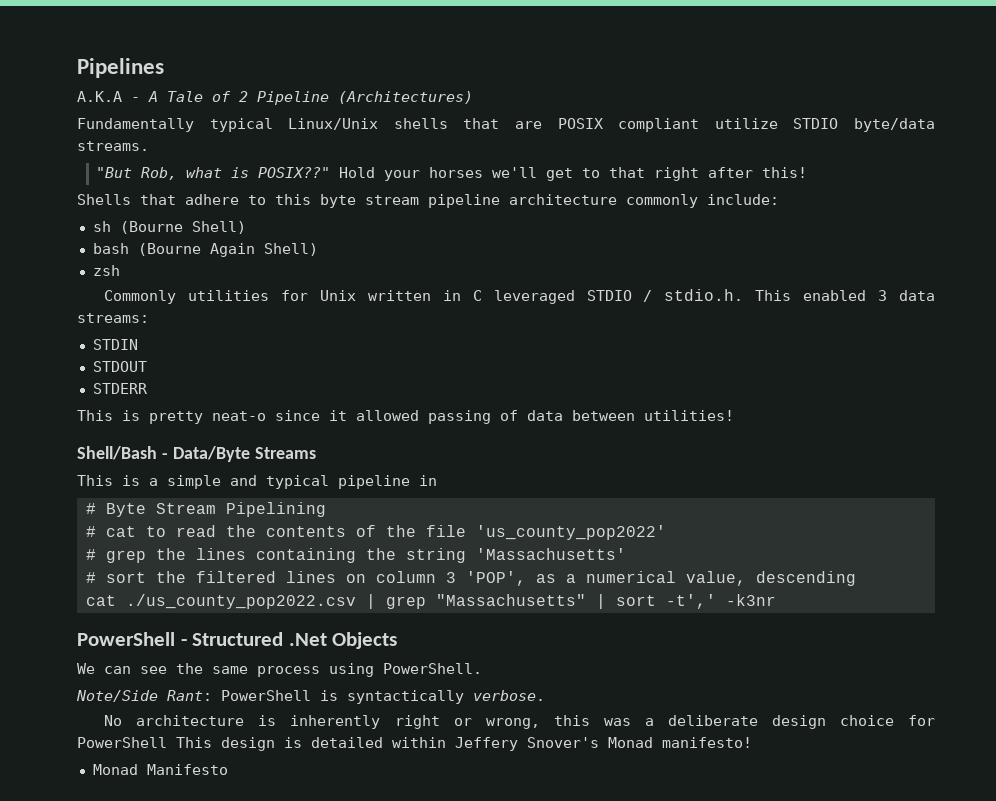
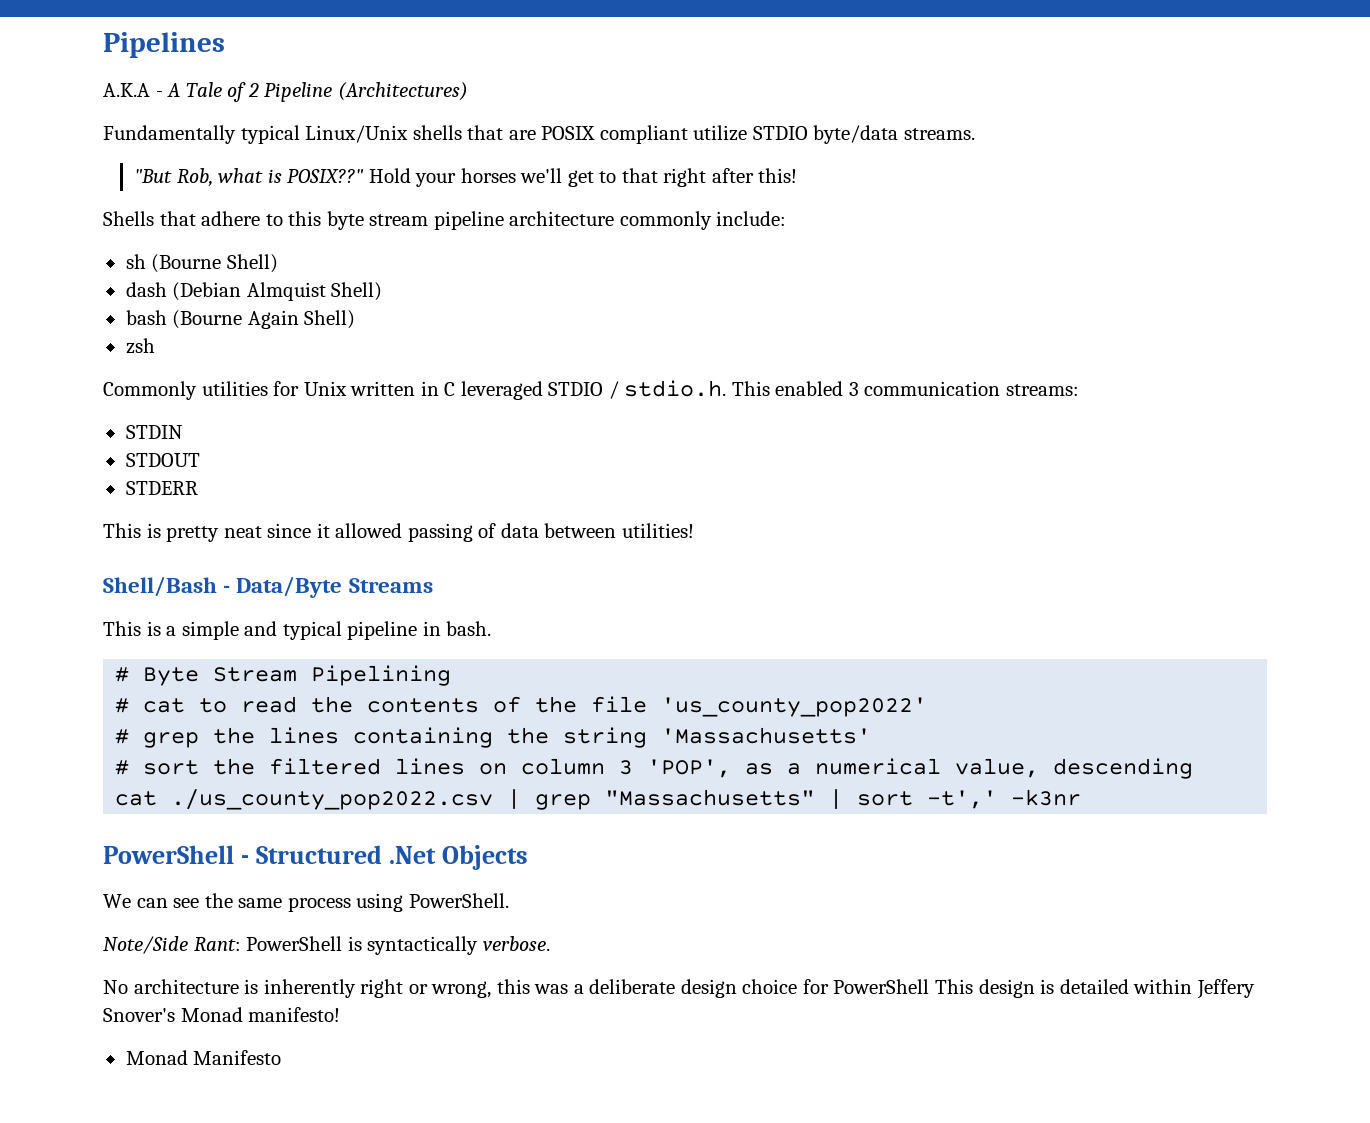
(246, 227) none -> [125,282,383,301] // dash (Debian Almquist Shell)
[899,290,935,301] data -> [864,381,1001,396] communication
[212,411,266,421] neat-o -> [223,526,262,538] neat
(437, 480) none -> [446,621,492,636] bash.

